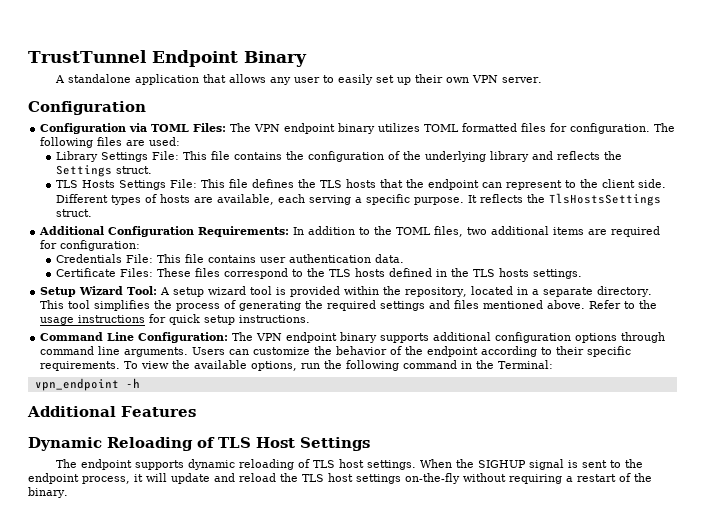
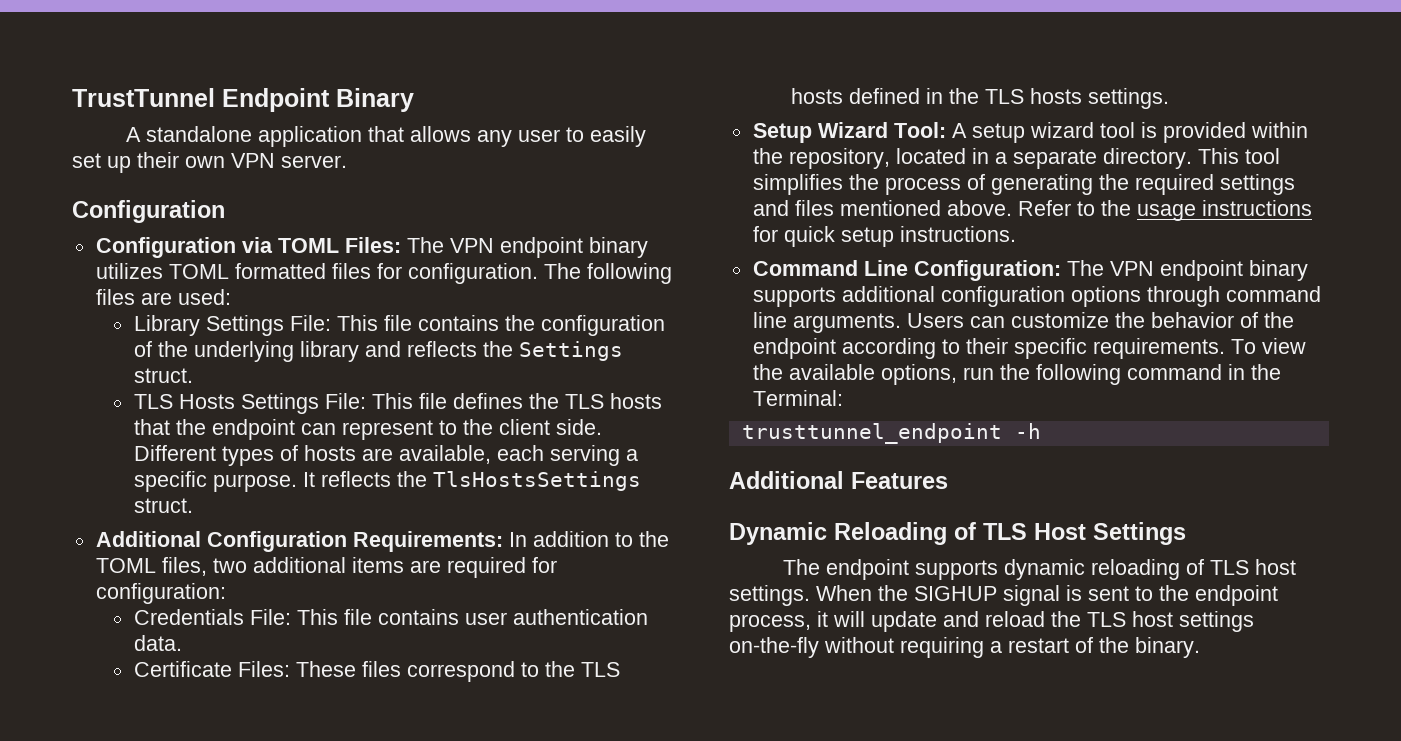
[34,378,119,391] vpn_endpoint -> [741,423,1002,444] trusttunnel_endpoint

